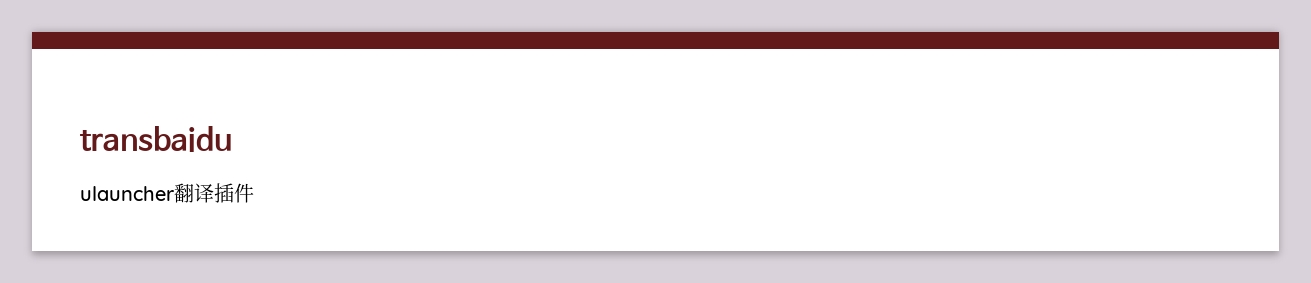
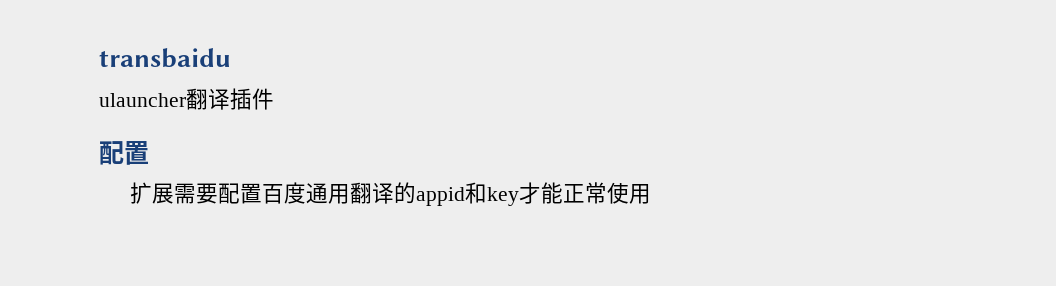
(254, 193) none -> [99,141,149,165] [129,182,651,206] // 配置 // 扩展需要配置百度通用翻译的appid和key才能正常使用

